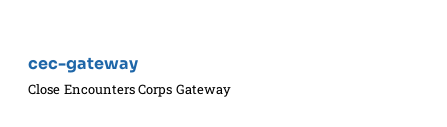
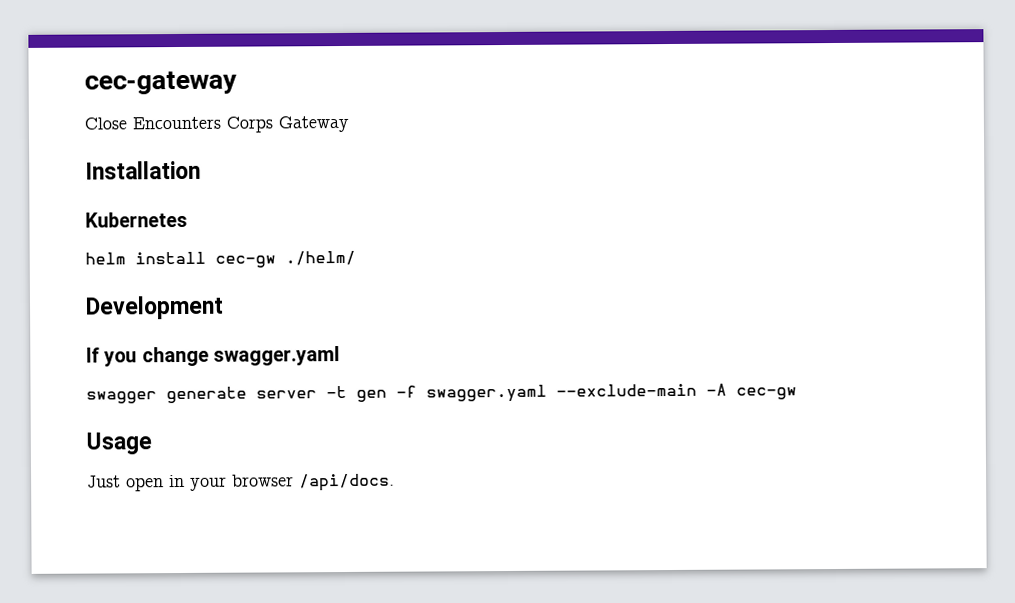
(231, 90) none -> [85,160,201,180] [85,211,188,228] [85,250,356,268] [85,295,224,320] [86,346,340,367] [86,383,797,404] [86,432,152,455] [87,473,395,492] // Installation // Kubernetes // helm install cec-gw ./helm/ // Development // If you change swagger.yaml // swagger generate server -t gen -f swagger.yaml --exclude-main -A cec-gw // Usage // Just open in your browser /api/docs.

